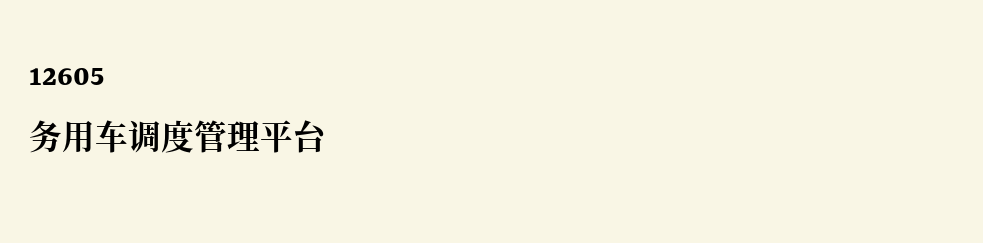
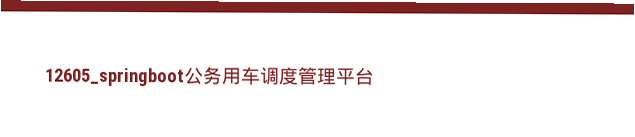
[29,68,104,85] 12605 // -> [44,67,204,87] 12605_springboot公

